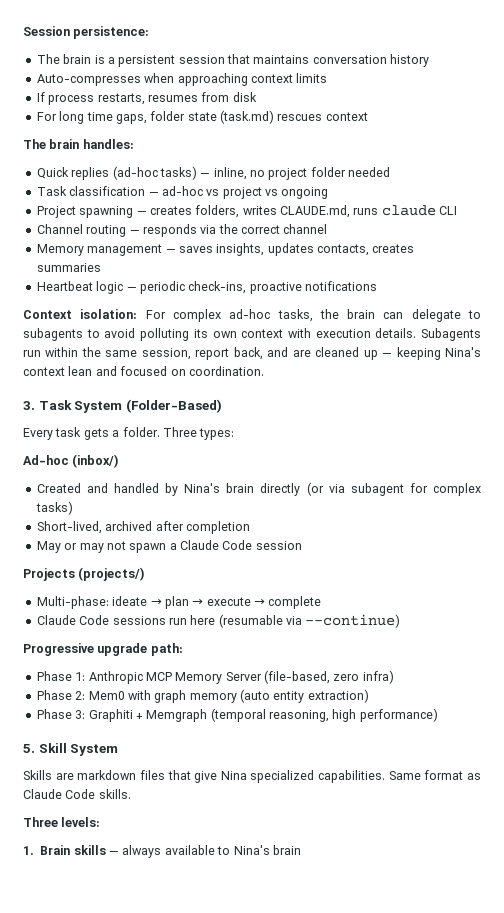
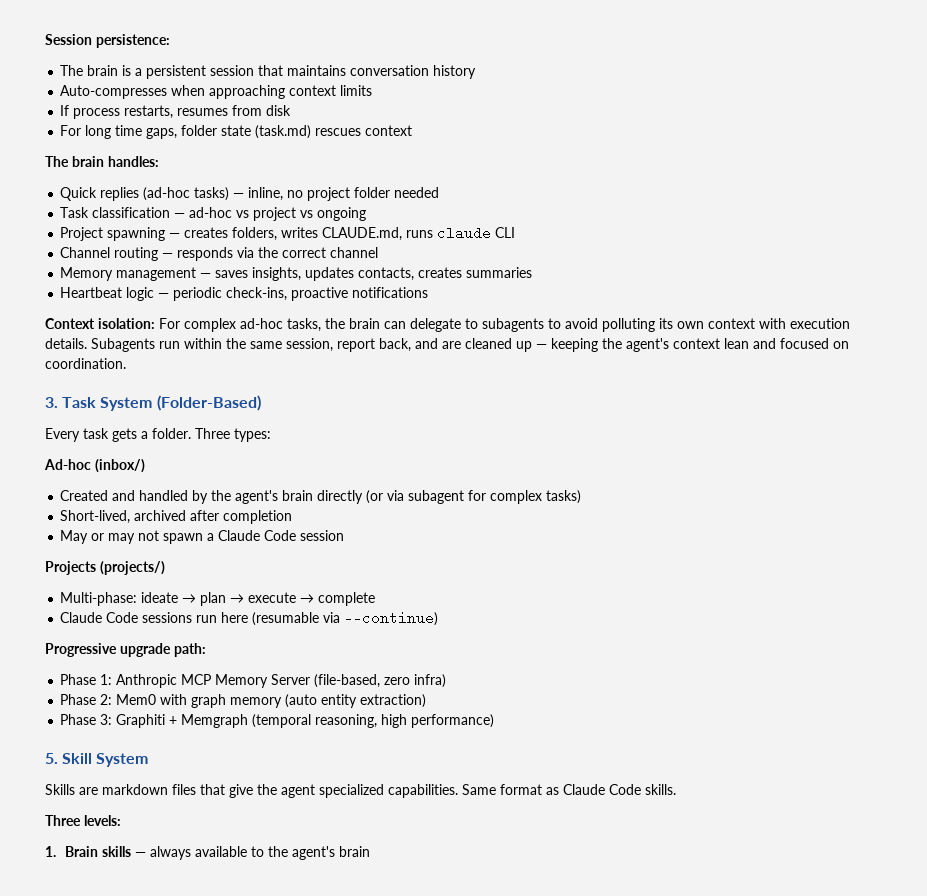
[444,347,481,357] Nina's -> [602,338,669,352] the agent's
[184,483,221,493] Nina's -> [211,490,279,504] the agent's
[220,771,247,780] Nina -> [257,784,315,798] the agent
[233,845,270,855] Nina's -> [268,846,336,860] the agent's

